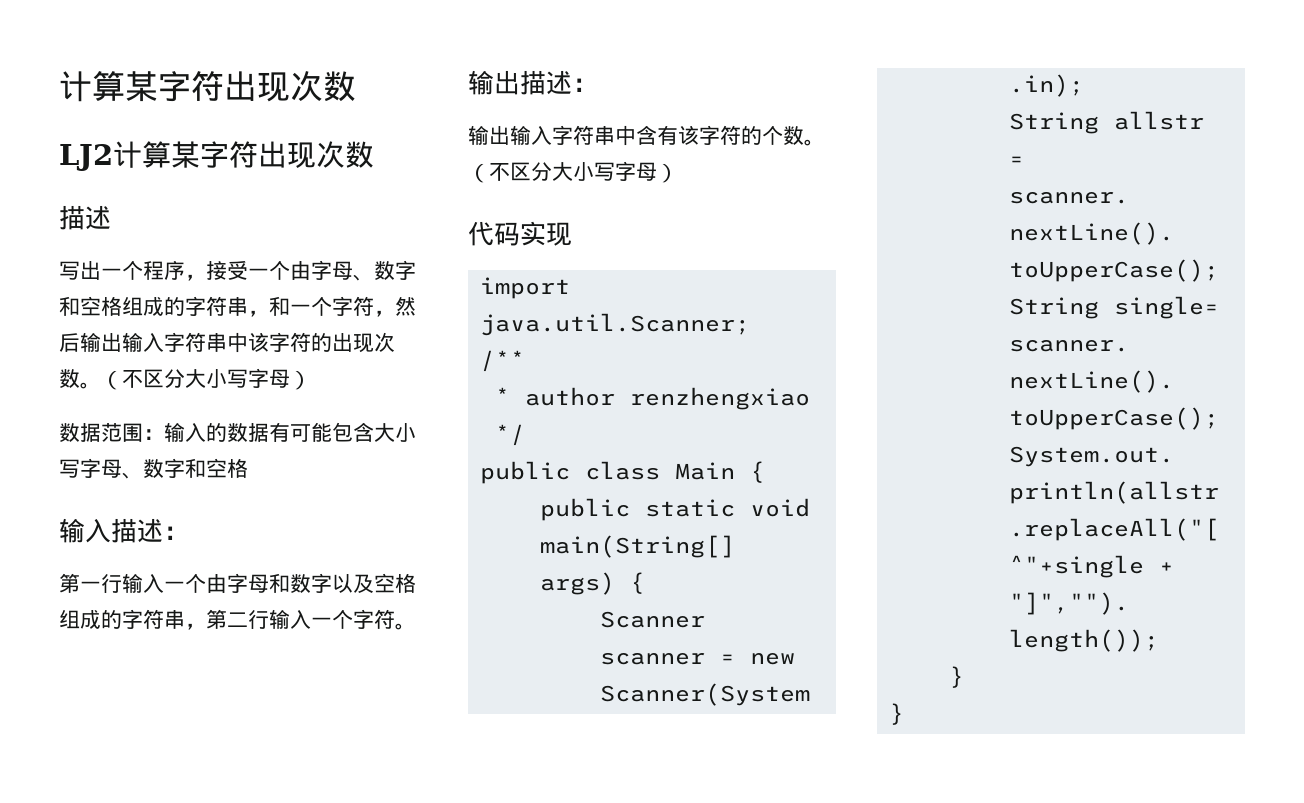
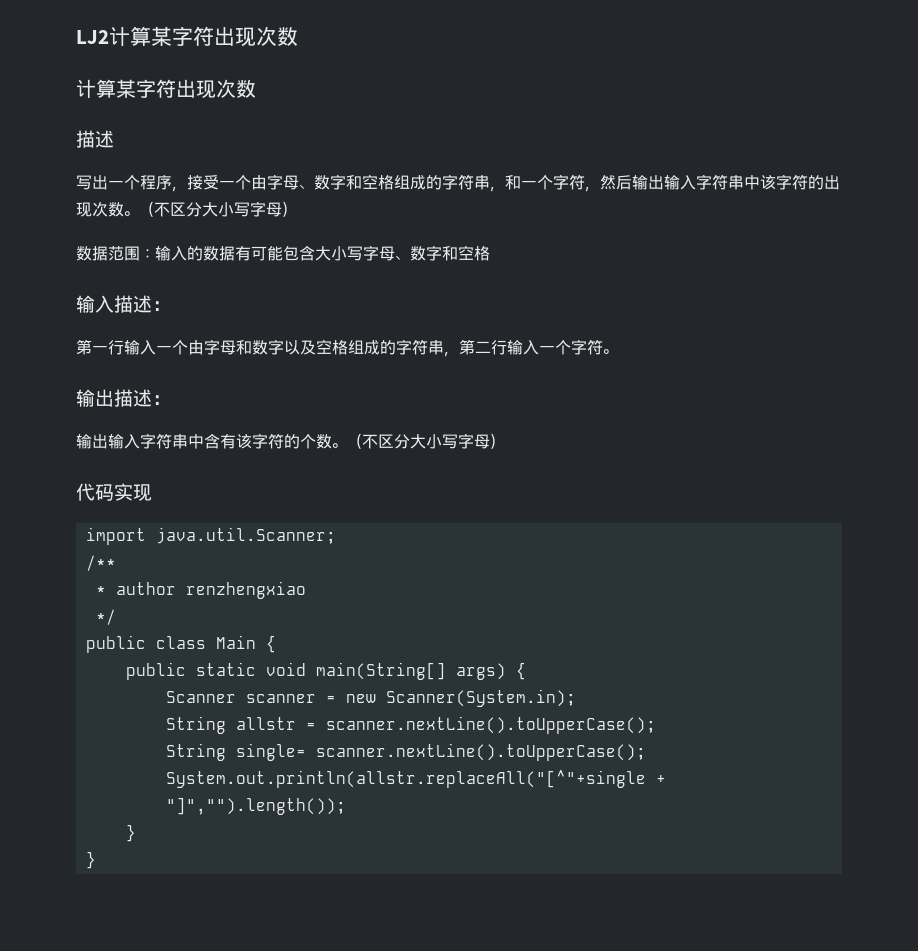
[59,71,356,102] [59,144,113,171] 计算某字符出现次数 // LJ2 -> [76,26,298,47] LJ2计算某字符出现次数 //

